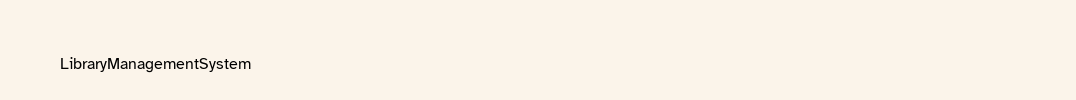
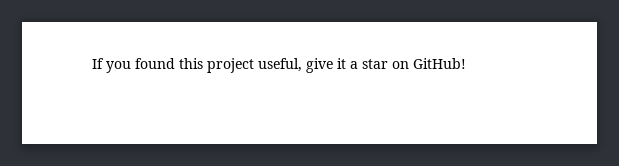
[60,57,251,73] LibraryManagementSystem -> [92,58,466,73] If you found this project useful, give it a star on GitHub!

